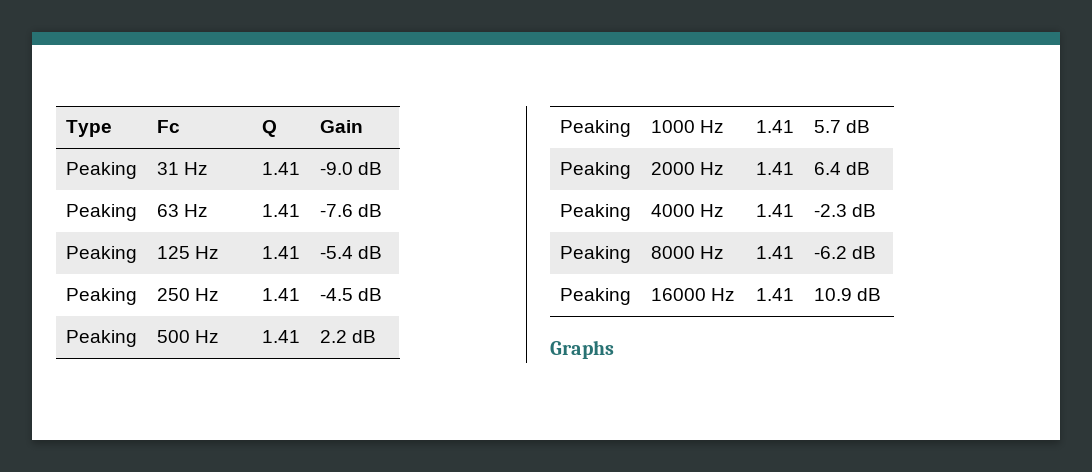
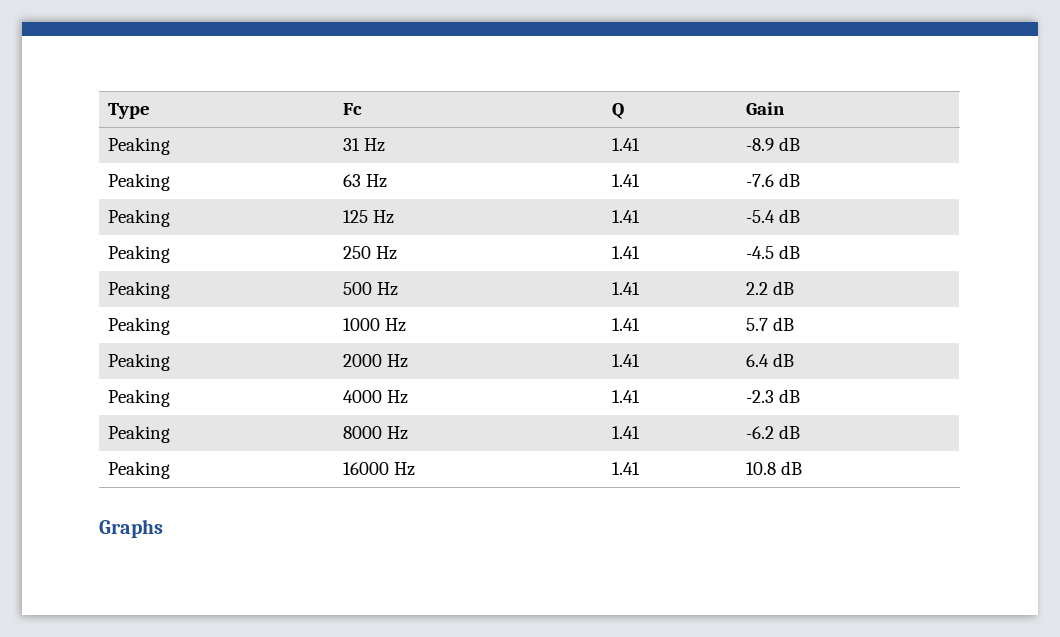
[319,162,353,175] -9.0 -> [746,138,775,151] -8.9
[813,288,852,301] 10.9 -> [746,462,777,475] 10.8

